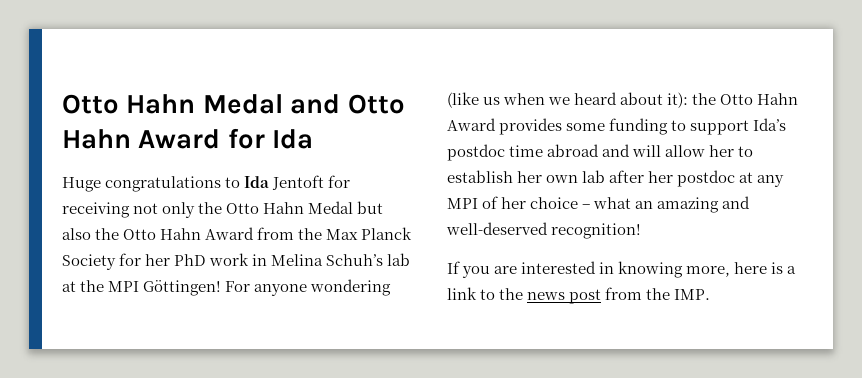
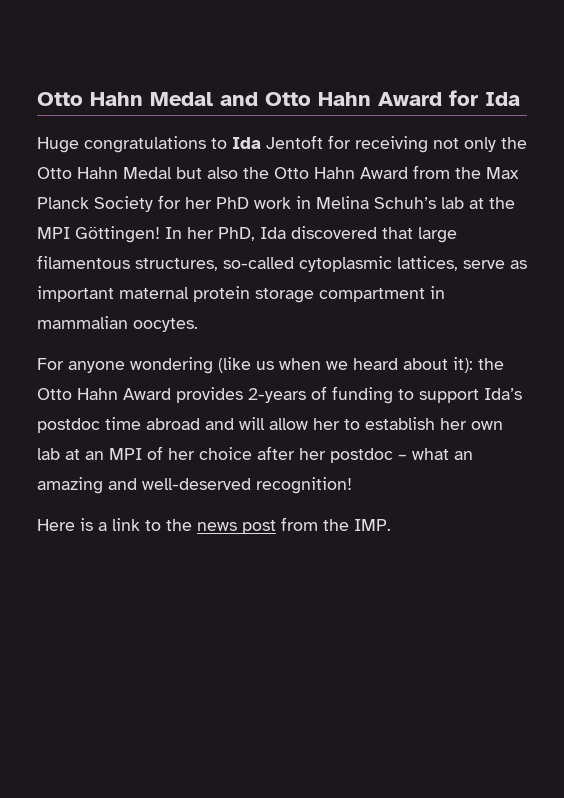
(222, 288) none -> [165,226,457,243] [37,255,527,272] [37,286,445,303] [37,316,198,332] In her PhD, Ida discovered that large filamentous structures, so-called cytoplasmic lattices, serve as important maternal protein storage compartment in mammalian oocytes. //
[566,123,606,131] some -> [248,386,327,403] 2-years of
[609,170,785,187] after her postdoc at any -> [65,449,104,460] at an
(579, 203) none -> [257,446,393,463] after her postdoc
[447,261,768,278] If you are interested in knowing more, here -> [37,519,75,531] Here

